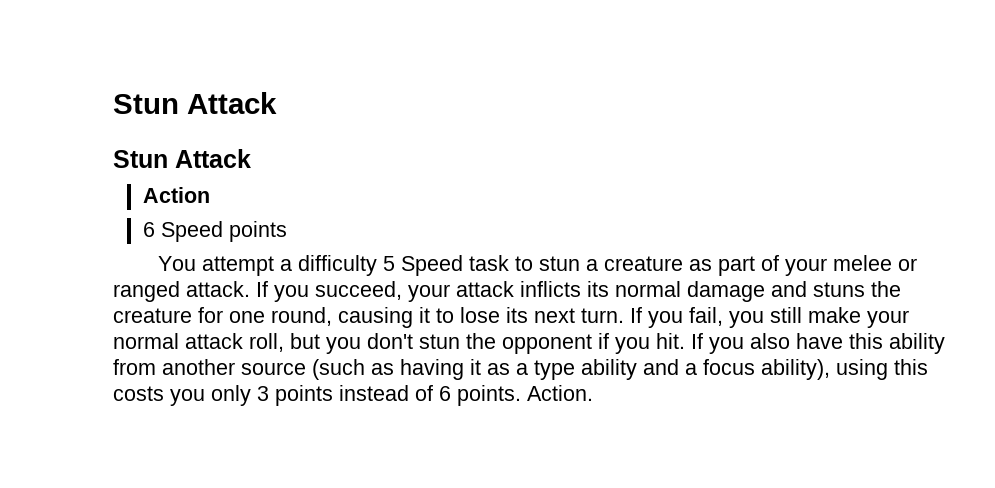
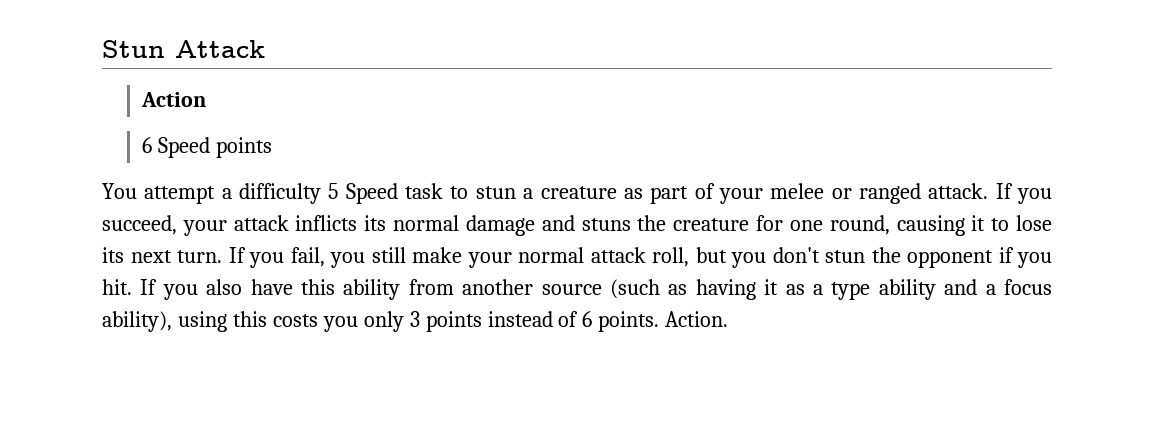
[113,92,277,114] [113,149,251,168] Stun Attack // Stun Attack -> [102,40,265,58] Stun Attack

